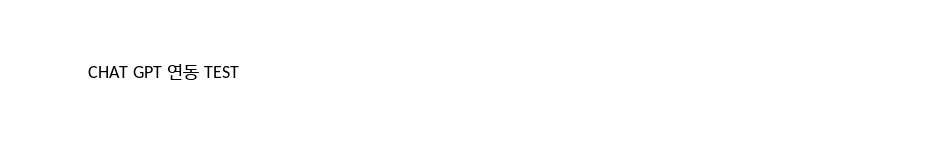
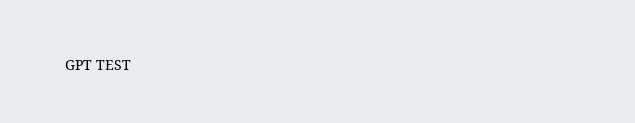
[88,64,199,80] CHAT GPT 연동 -> [65,60,92,70] GPT

